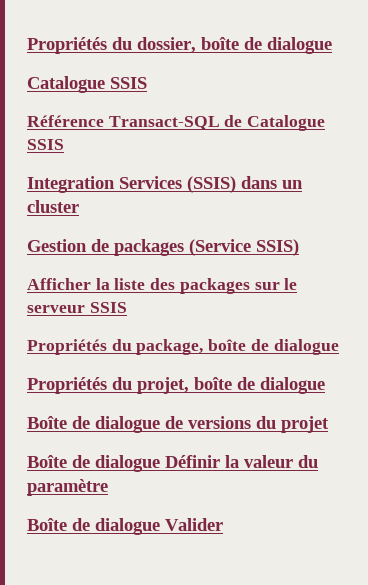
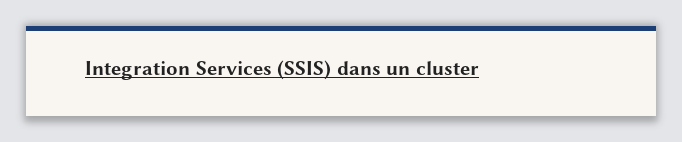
[27,37,332,54] [27,76,147,93] [27,115,326,131] [27,139,64,150] Propriétés du dossier, boîte de dialogue // Catalogue SSIS // Référence Transact-SQL de Catalogue SSIS // -> (85, 70) none
[27,239,299,256] [27,278,298,294] [27,302,127,313] [27,339,339,355] [27,377,325,394] [27,416,329,433] [27,455,318,472] [27,479,108,496] [27,518,223,535] // Gestion de packages (Service SSIS) // Afficher la liste des packages sur le serveur SSIS // Propriétés du package, boîte de dialogue // Propriétés du projet, boîte de dialogue // Boîte de dialogue de versions du projet // Boîte de dialogue Définir la valeur du paramètre // Boîte de dialogue Valider -> (479, 68) none

